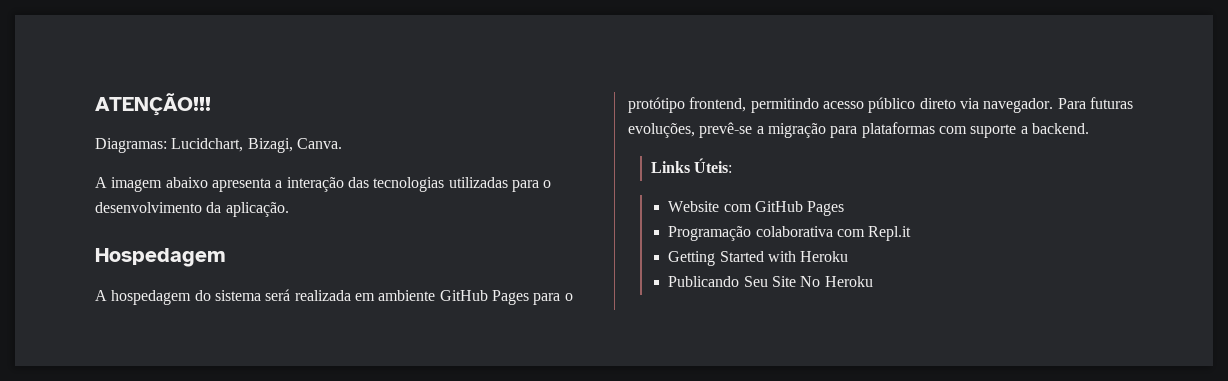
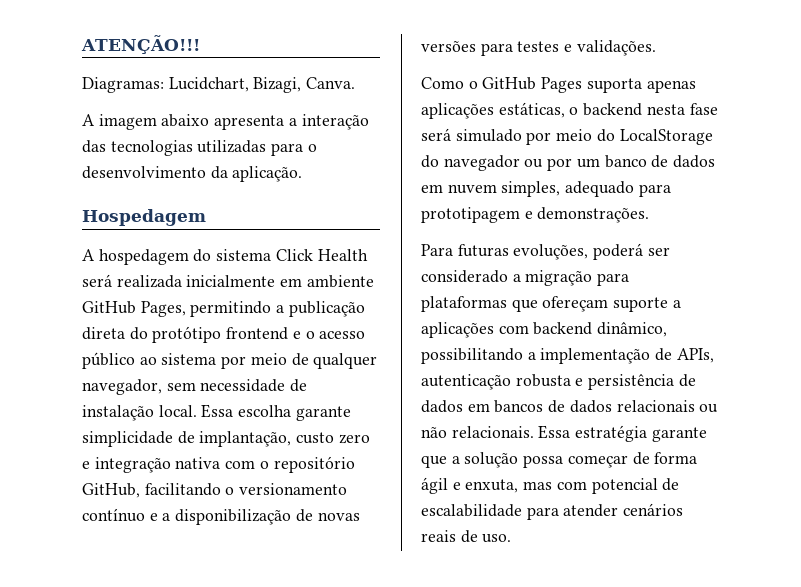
(261, 295) none -> [275,249,368,261] Click Health
(351, 295) none -> [186,275,276,287] inicialmente
[491,290,573,305] [628,97,1133,113] [628,122,1089,138] [650,158,733,173] [668,201,845,216] [668,226,912,241] [668,251,849,266] [668,276,873,287] Pages para o protótipo frontend, permitindo acesso público direto via navegador. Para futuras evoluções, prevê-se a migração para plataformas com suporte a backend. // Links Úteis: // Website com GitHub Pages // Programação colaborativa com Repl.it // Getting Started with Heroku // Publicando Seu Site No Heroku -> [140,301,365,317] [82,326,366,343] [82,352,378,369] [82,379,308,395] [82,404,351,421] [82,431,370,447] [82,456,355,473] [82,483,348,498] [82,508,360,525] [421,40,656,56] [421,77,696,93] [421,102,718,119] [421,128,713,145] [421,155,716,171] [421,181,671,197] [421,207,650,223] [421,243,670,260] [421,270,630,286] [421,296,681,312] [421,322,668,338] [421,348,714,364] [421,374,696,390] [421,400,719,413] [421,425,707,442] [421,452,698,468] [421,477,680,494] [421,503,684,520] [421,530,512,543] Pages, permitindo a publicação direta do protótipo frontend e o acesso público ao sistema por meio de qualquer navegador, sem necessidade de instalação local. Essa escolha garante simplicidade de implantação, custo zero e integração nativa com o repositório GitHub, facilitando o versionamento contínuo e a disponibilização de novas versões para testes e validações. // Como o GitHub Pages suporta apenas aplicações estáticas, o backend nesta fase será simulado por meio do LocalStorage do navegador ou por um banco de dados em nuvem simples, adequado para prototipagem e demonstrações. // Para futuras evoluções, poderá ser considerado a migração para plataformas que ofereçam suporte a aplicações com backend dinâmico, possibilitando a implementação de APIs, autenticação robusta e persistência de dados em bancos de dados relacionais ou não relacionais. Essa estratégia garante que a solução possa começar de forma ágil e enxuta, mas com potencial de escalabilidade para atender cenários reais de uso.

